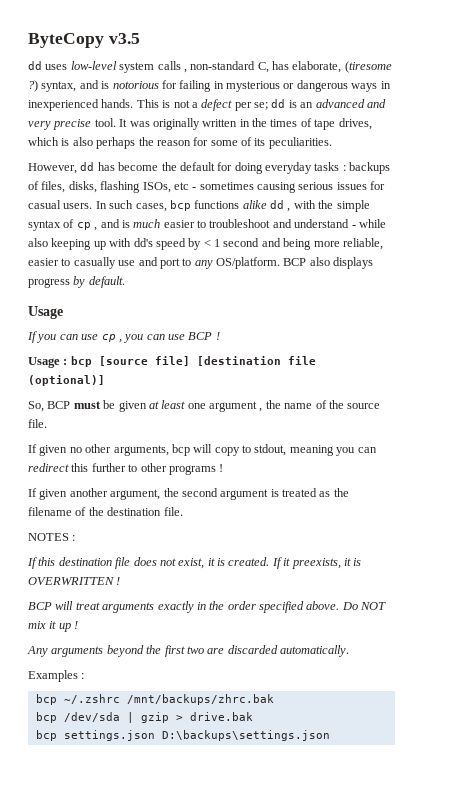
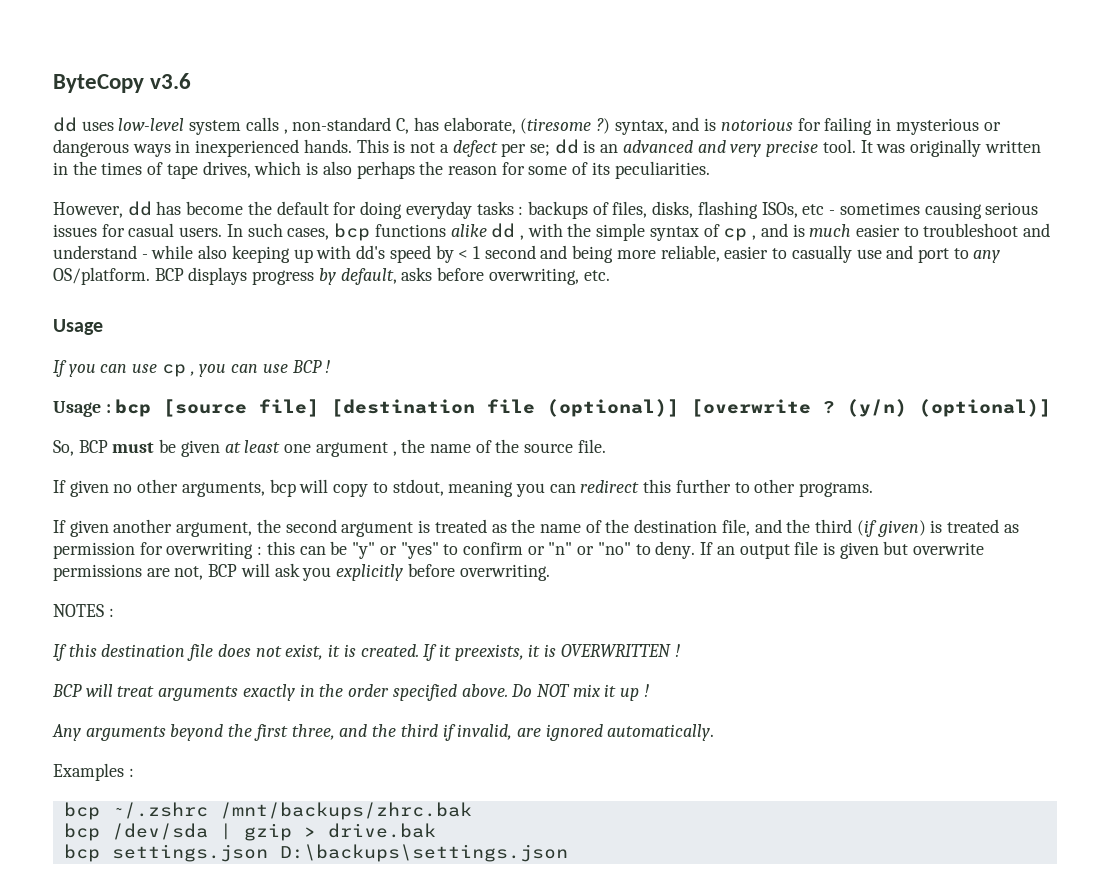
[108,33,140,44] v3.5 -> [150,73,192,89] v3.6
[309,257,330,266] also -> (184, 274) none
[88,276,125,288] default. -> [340,267,610,285] default, asks before overwriting, etc.
(105, 380) none -> [691,399,1052,417] [overwrite ? (y/n) (optional)]
[168,464,224,475] programs ! -> [799,482,874,497] programs.
[28,507,72,516] filename -> [539,524,581,533] name
[163,507,183,516] file. -> [721,519,1019,537] [53,541,985,559] [53,563,550,581] file, and the third (if given) is treated as permission for overwriting : this can be "y" or "yes" to confirm or "n" or "no" to deny. If an output file is given but overwrite permissions are not, BCP will ask you explicitly before overwriting.
[186,645,278,654] two are discarded -> [291,724,603,741] three, and the third if invalid, are ignored

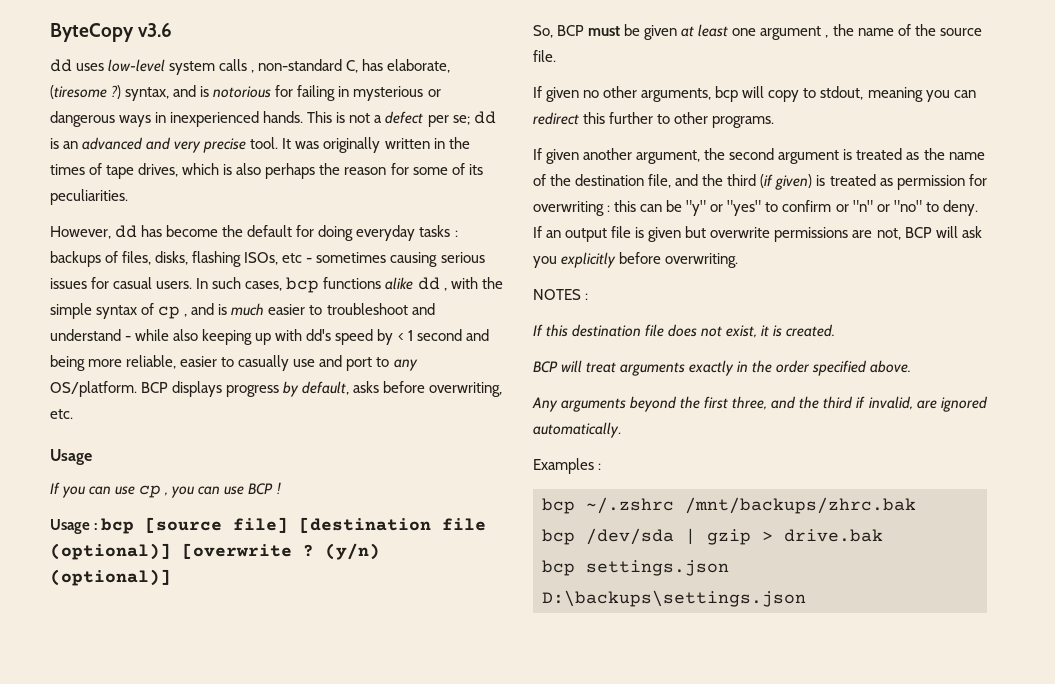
[423,644,680,661] If it preexists, it is OVERWRITTEN ! -> (836, 330) none
[511,684,649,701] Do NOT mix it up ! -> (912, 366) none

